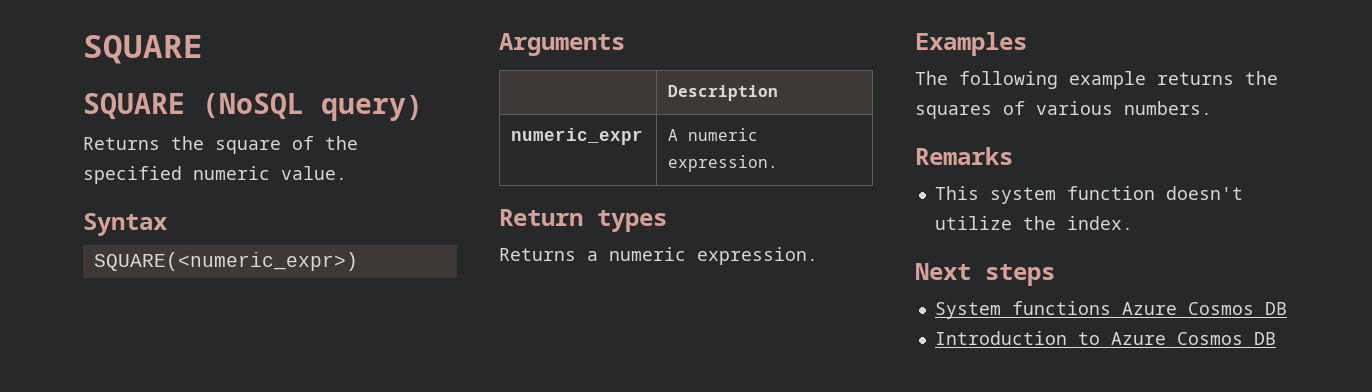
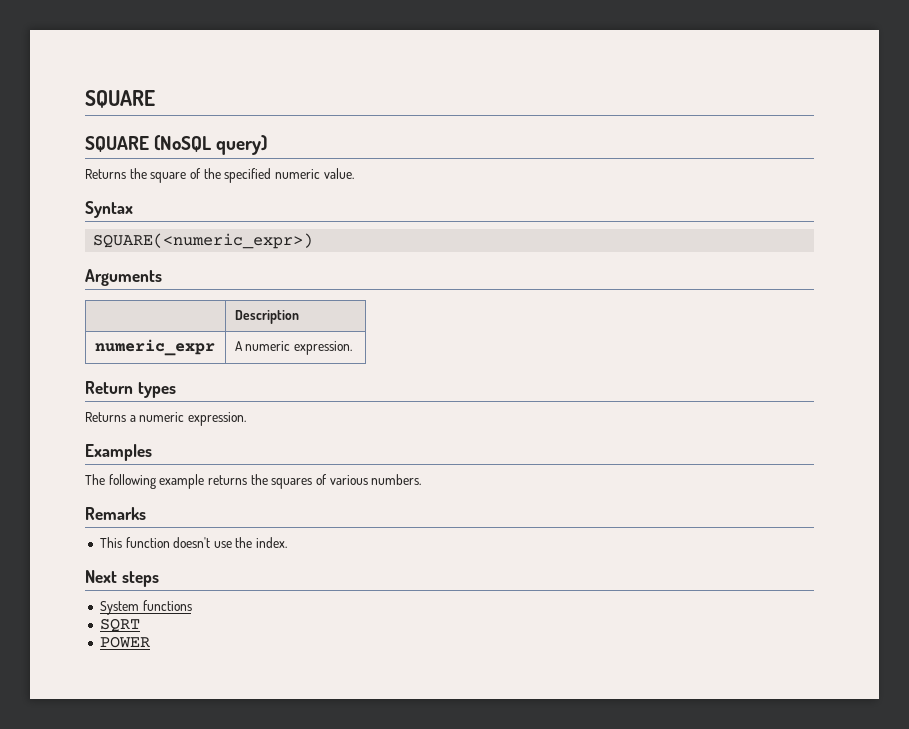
[989,187,1056,204] system -> (122, 542) none
[934,216,1012,230] utilize -> [213,541,232,548] use
[1121,302,1287,315] [934,331,1276,345] Azure Cosmos DB // Introduction to Azure Cosmos DB -> [99,618,140,632] [99,636,150,648] // SQRT // POWER

